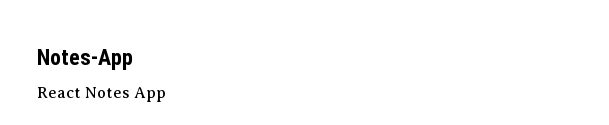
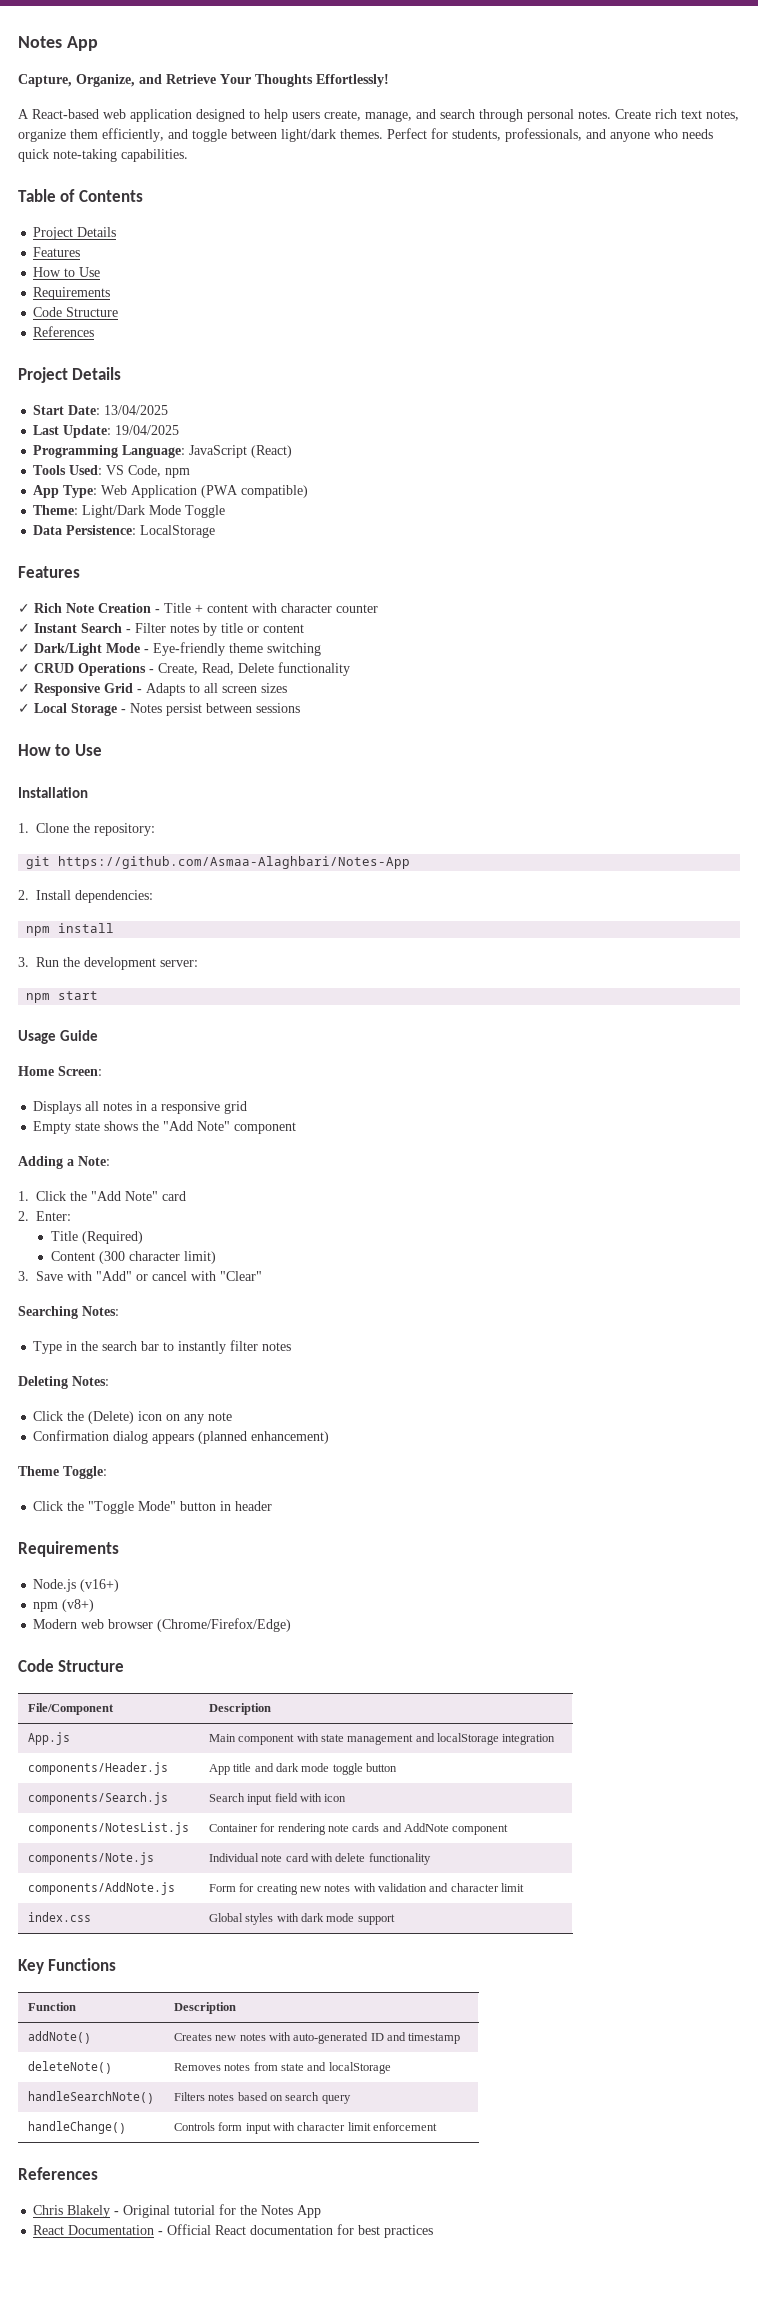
[37,49,133,70] [37,87,166,102] Notes-App // React Notes App -> [18,36,98,51] [18,74,389,87] [18,109,739,122] [18,128,713,142] [18,149,188,162] [18,189,143,202] [33,227,117,240] [33,247,81,257] [33,267,101,277] [33,287,111,300] [33,307,119,317] [33,326,95,337] [18,367,122,383] [33,405,169,415] [33,425,180,438] [33,445,293,458] [33,465,191,478] [33,485,309,498] [33,505,226,518] [33,525,216,538] [18,566,80,578] [18,603,378,613] [18,623,304,636] [18,642,321,656] [18,662,350,676] [18,683,287,696] [18,703,300,716] [18,744,102,756] [18,787,88,798] [18,823,155,836] [26,856,411,869] [18,890,153,903] [26,923,115,936] [18,957,198,970] [26,991,99,1003] [18,1030,99,1044] [18,1066,102,1076] [33,1101,248,1114] [33,1121,297,1134] [18,1156,110,1169] [18,1191,186,1201] [18,1211,71,1221] [50,1231,143,1244] [50,1251,216,1264] [18,1271,262,1281] [18,1306,119,1319] [33,1340,292,1354] [18,1376,109,1389] [33,1411,233,1424] [33,1430,330,1444] [18,1466,107,1479] [33,1501,273,1514] [18,1541,119,1557] [33,1579,120,1592] [33,1599,95,1612] [33,1618,292,1632] [18,1659,125,1672] [27,1703,114,1715] [208,1703,271,1715] [27,1732,70,1745] [208,1733,556,1745] [27,1762,168,1775] [208,1763,398,1775] [27,1792,168,1805] [208,1793,347,1805] [27,1822,189,1835] [208,1823,509,1835] [27,1852,154,1865] [208,1853,431,1865] [27,1882,175,1895] [208,1883,525,1895] [27,1912,91,1922] [208,1913,395,1925] [18,1958,117,1974] [27,2002,76,2011] [173,2002,236,2014] [27,2031,91,2044] [173,2032,461,2044] [27,2061,112,2074] [173,2062,391,2074] [27,2091,154,2104] [173,2092,351,2104] [27,2121,126,2134] [173,2122,438,2134] [18,2167,98,2180] [33,2204,322,2218] [33,2224,434,2238] Notes App // Capture, Organize, and Retrieve Your Thoughts Effortlessly! // A React-based web application designed to help users create, manage, and search through personal notes. Create rich text notes, organize them efficiently, and toggle between light/dark themes. Perfect for students, professionals, and anyone who needs quick note-taking capabilities. // Table of Contents // Project Details // Features // How to Use // Requirements // Code Structure // References // Project Details // Start Date: 13/04/2025 // Last Update: 19/04/2025 // Programming Language: JavaScript (React) // Tools Used: VS Code, npm // App Type: Web Application (PWA compatible) // Theme: Light/Dark Mode Toggle // Data Persistence: LocalStorage // Features // ✓ Rich Note Creation - Title + content with character counter // ✓ Instant Search - Filter notes by title or content // ✓ Dark/Light Mode - Eye-friendly theme switching // ✓ CRUD Operations - Create, Read, Delete functionality // ✓ Responsive Grid - Adapts to all screen sizes // ✓ Local Storage - Notes persist between sessions // How to Use // Installation // 1. Clone the repository: // git https://github.com/Asmaa-Alaghbari/Notes-App // 2. Install dependencies: // npm install // 3. Run the development server: // npm start // Usage Guide // Home Screen: // Displays all notes in a responsive grid // Empty state shows the "Add Note" component // Adding a Note: // 1. Click the "Add Note" card // 2. Enter: // Title (Required) // Content (300 character limit) // 3. Save with "Add" or cancel with "Clear" // Searching Notes: // Type in the search bar to instantly filter notes // Deleting Notes: // Click the (Delete) icon on any note // Confirmation dialog appears (planned enhancement) // Theme Toggle: // Click the "Toggle Mode" button in header // Requirements // Node.js (v16+) // npm (v8+) // Modern web browser (Chrome/Firefox/Edge) // Code Structure // File/Component | Description // App.js | Main component with state management and localStorage integration // components/Header.js | App title and dark mode toggle button // components/Search.js | Search input field with icon // components/NotesList.js | Container for rendering note cards and AddNote component // components/Note.js | Individual note card with delete functionality // components/AddNote.js | Form for creating new notes with validation and character limit // index.css | Global styles with dark mode support // Key Functions // Function | Description // addNote() | Creates new notes with auto-generated ID and timestamp // deleteNote() | Removes notes from state and localStorage // handleSearchNote() | Filters notes based on search query // handleChange() | Controls form input with character limit enforcement // References // Chris Blakely - Original tutorial for the Notes App // React Documentation - Official React documentation for best practices

